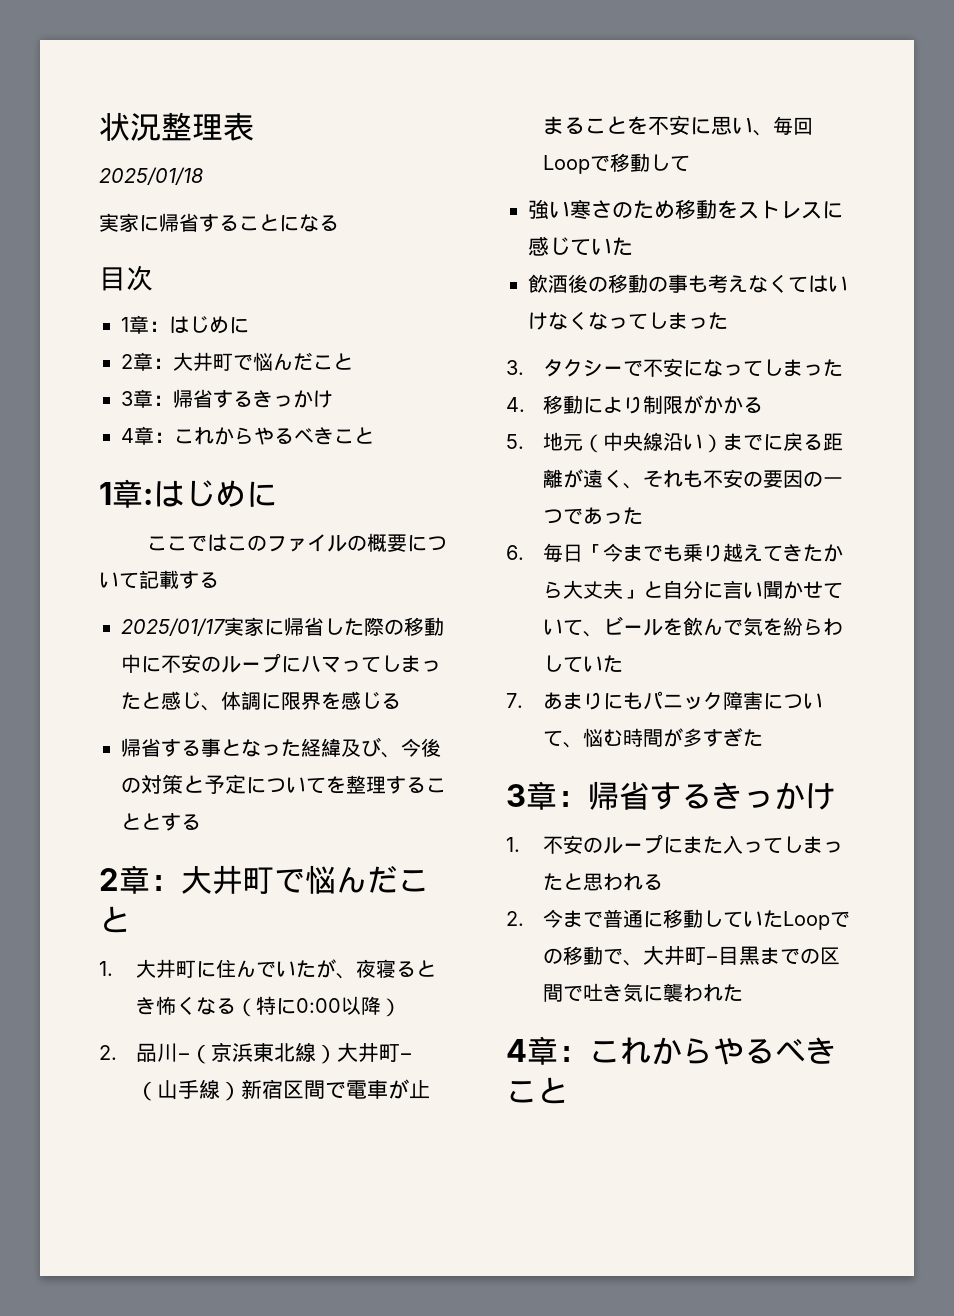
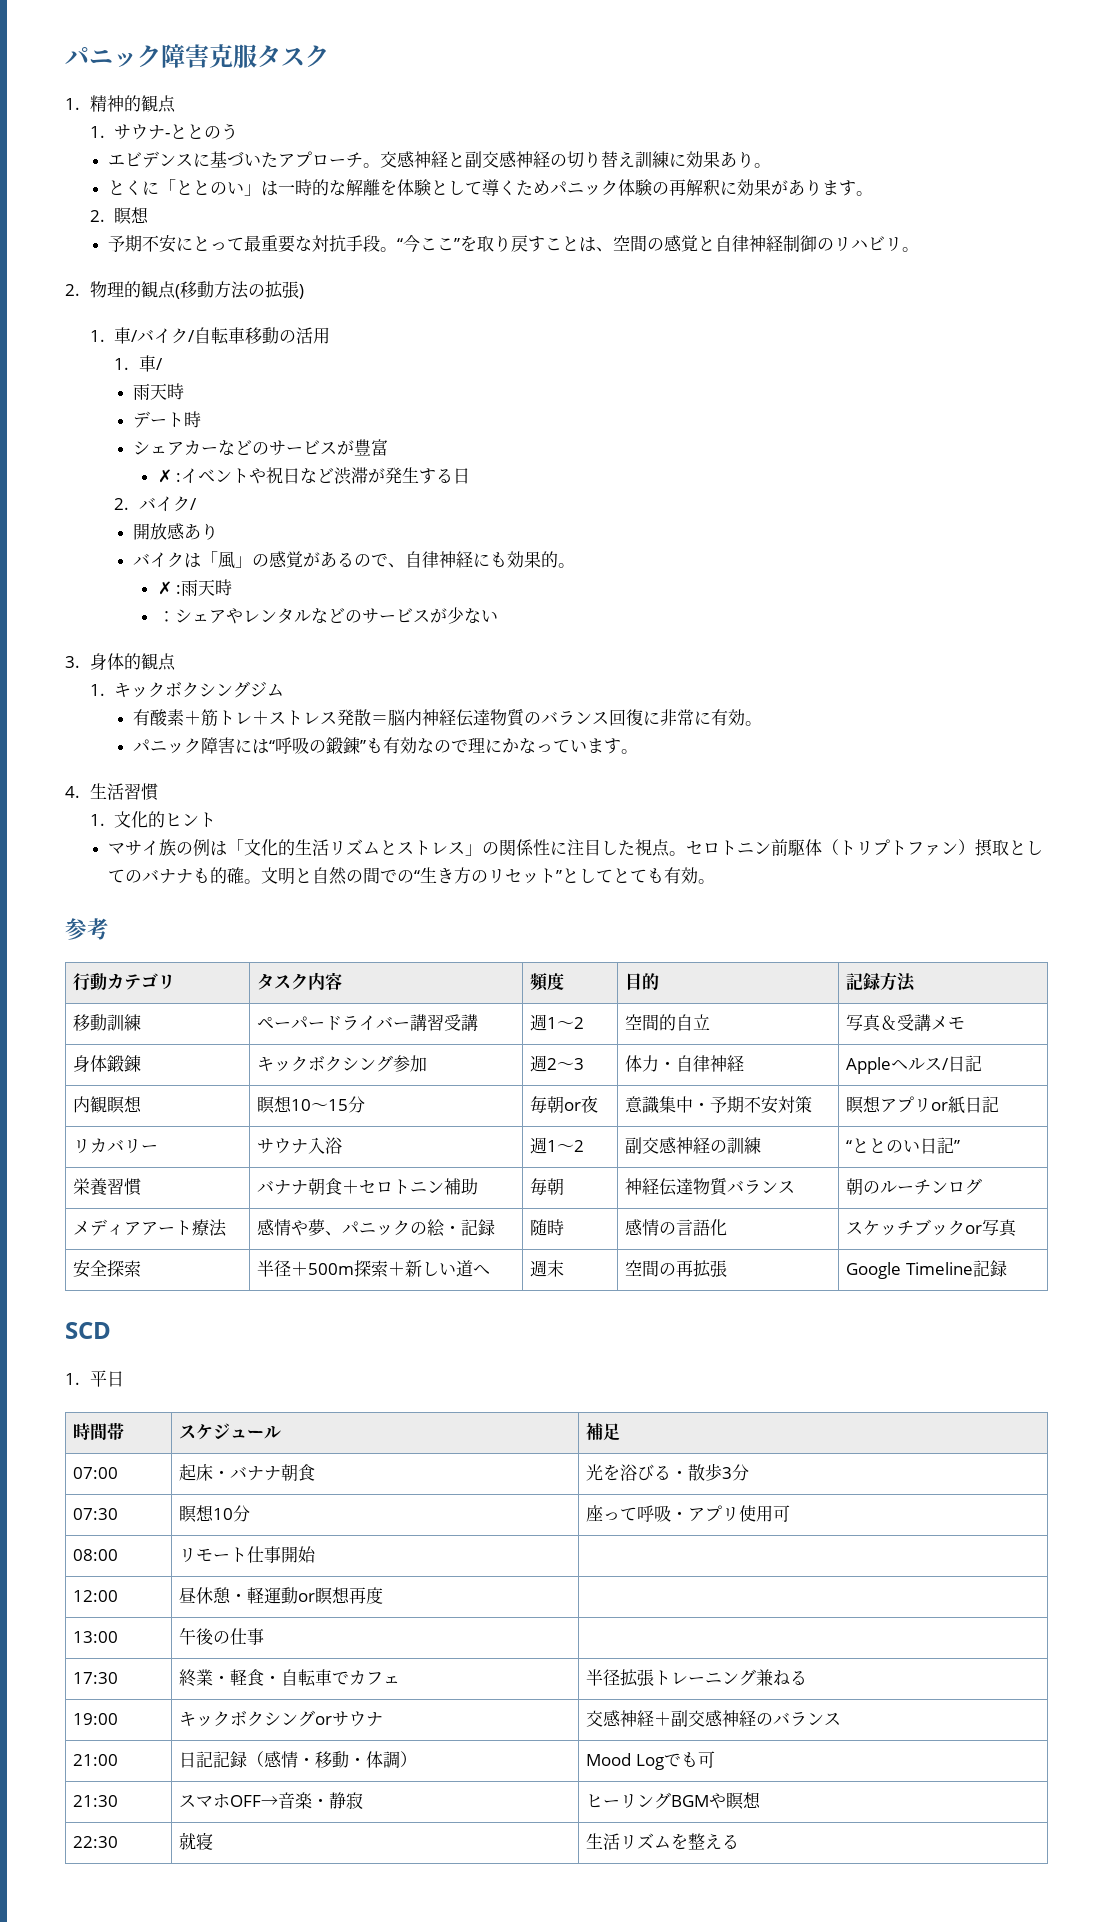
[99,112,254,141] [99,167,203,185] [99,213,339,232] [99,265,153,291] [121,315,249,334] [121,352,353,371] [121,389,333,408] [121,426,374,445] [99,479,277,508] [147,533,448,552] [99,570,219,589] [121,617,444,636] [121,653,441,673] [121,691,401,711] [121,737,441,758] [121,774,446,794] [121,813,201,831] [99,865,429,895] [99,906,130,933] [99,959,437,979] [136,996,402,1017] [99,1042,413,1064] [136,1079,431,1101] [543,115,814,136] [543,153,691,174] [528,199,843,220] [528,236,633,256] [528,274,848,293] [528,311,728,330] [506,358,844,377] [506,395,764,414] [506,432,844,453] [543,469,844,489] [543,507,644,525] [506,543,844,562] [543,580,844,599] [543,616,844,637] [543,655,624,673] [506,691,824,710] [543,727,764,748] [506,781,836,810] [506,834,844,854] [543,873,664,891] [506,909,851,930] [543,946,841,966] [543,983,744,1002] [506,1036,837,1065] [506,1077,568,1104] 状況整理表 // 2025/01/18 // 実家に帰省することになる // 目次 // 1章：はじめに // 2章：大井町で悩んだこと // 3章：帰省するきっかけ // 4章：これからやるべきこと // 1章:はじめに // ここではこのファイルの概要について記載する // 2025/01/17実家に帰省した際の移動中に不安のループにハマってしまったと感じ、体調に限界を感じる // 帰省する事となった経緯及び、今後の対策と予定についてを整理することとする // 2章：大井町で悩んだこと // 1.大井町に住んでいたが、夜寝るとき怖くなる（特に0:00以降） // 2.品川-（京浜東北線）大井町-（山手線）新宿区間で電車が止まることを不安に思い、毎回Loopで移動して // 強い寒さのため移動をストレスに感じていた // 飲酒後の移動の事も考えなくてはいけなくなってしまった // 3.タクシーで不安になってしまった // 4.移動により制限がかかる // 5.地元（中央線沿い）までに戻る距離が遠く、それも不安の要因の一つであった // 6.毎日「今までも乗り越えてきたから大丈夫」と自分に言い聞かせていて、ビールを飲んで気を紛らわしていた // 7.あまりにもパニック障害について、悩む時間が多すぎた // 3章：帰省するきっかけ // 1.不安のループにまた入ってしまったと思われる // 2.今まで普通に移動していたLoopでの移動で、大井町-目黒までの区間で吐き気に襲われた // 4章：これからやるべきこと -> [65,44,329,68] [65,95,176,113] [89,123,239,140] [108,151,772,168] [108,179,874,196] [89,207,150,225] [108,234,920,253] [65,281,304,299] [89,327,331,345] [114,355,163,372] [132,383,184,400] [132,411,201,428] [132,439,388,456] [157,467,471,485] [114,496,197,512] [132,523,218,540] [132,551,575,569] [157,579,233,596] [157,607,498,624] [65,653,176,671] [89,681,285,698] [132,709,762,727] [132,737,638,754] [65,783,159,801] [89,811,217,828] [108,839,1044,857] [108,867,716,885] [65,918,109,940] [73,973,176,991] [257,972,343,990] [530,973,565,991] [625,973,660,990] [846,972,917,992] [73,1014,142,1031] [257,1014,479,1032] [530,1014,585,1031] [625,1014,711,1031] [846,1014,966,1032] [73,1055,142,1072] [257,1055,428,1072] [530,1055,585,1072] [625,1055,745,1072] [846,1055,983,1074] [73,1096,143,1114] [257,1096,366,1114] [530,1096,599,1114] [625,1096,813,1114] [846,1096,1000,1114] [73,1138,159,1153] [257,1137,343,1154] [530,1137,585,1154] [625,1137,762,1154] [846,1137,961,1154] [73,1178,143,1196] [257,1178,479,1195] [530,1178,565,1196] [625,1178,796,1196] [846,1178,983,1195] [73,1219,228,1237] [257,1219,496,1237] [530,1219,565,1236] [625,1219,728,1236] [846,1219,1018,1237] [73,1260,142,1278] [257,1260,491,1277] [530,1260,565,1277] [625,1260,728,1278] [846,1260,1008,1279] [65,1322,111,1339] [65,1370,124,1387] [73,1422,125,1440] [179,1423,282,1440] [586,1422,621,1441] [73,1467,119,1479] [179,1464,316,1481] [586,1463,750,1481] [73,1508,119,1520] [179,1505,251,1523] [586,1505,791,1522] [73,1549,119,1561] [179,1546,317,1563] [73,1590,119,1602] [179,1587,384,1605] [73,1631,119,1643] [179,1628,265,1645] [73,1672,119,1684] [179,1669,401,1687] [586,1669,808,1687] [73,1713,119,1725] [179,1710,384,1727] [586,1710,842,1727] [73,1754,119,1766] [179,1751,418,1768] [586,1751,716,1770] [73,1795,119,1807] [179,1792,364,1810] [586,1792,762,1810] [73,1836,119,1848] [179,1832,214,1850] [586,1833,740,1850] パニック障害克服タスク // 1.精神的観点 // 1.サウナ-ととのう // エビデンスに基づいたアプローチ。交感神経と副交感神経の切り替え訓練に効果あり。 // とくに「ととのい」は一時的な解離を体験として導くためパニック体験の再解釈に効果があります。 // 2.瞑想 // 予期不安にとって最重要な対抗手段。“今ここ”を取り戻すことは、空間の感覚と自律神経制御のリハビリ。 // 2.物理的観点(移動方法の拡張) // 1.車/バイク/自転車移動の活用 // 1.車/ // 雨天時 // デート時 // シェアカーなどのサービスが豊富 // ✗ :イベントや祝日など渋滞が発生する日 // 2.バイク/ // 開放感あり // バイクは「風」の感覚があるので、自律神経にも効果的。 // ✗ :雨天時 // ：シェアやレンタルなどのサービスが少ない // 3.身体的観点 // 1.キックボクシングジム // 有酸素＋筋トレ＋ストレス発散＝脳内神経伝達物質のバランス回復に非常に有効。 // パニック障害には“呼吸の鍛錬”も有効なので理にかなっています。 // 4.生活習慣 // 1.文化的ヒント // マサイ族の例は「文化的生活リズムとストレス」の関係性に注目した視点。セロトニン前駆体（トリプトファン）摂取としてのバナナも的確。文明と自然の間での“生き方のリセット”としてとても有効。 // 参考 // 行動カテゴリ | タスク内容 | 頻度 | 目的 | 記録方法 // 移動訓練 | ペーパードライバー講習受講 | 週1〜2 | 空間的自立 | 写真＆受講メモ // 身体鍛錬 | キックボクシング参加 | 週2〜3 | 体力・自律神経 | Appleヘルス/日記 // 内観瞑想 | 瞑想10〜15分 | 毎朝or夜 | 意識集中・予期不安対策 | 瞑想アプリor紙日記 // リカバリー | サウナ入浴 | 週1〜2 | 副交感神経の訓練 | “ととのい日記” // 栄養習慣 | バナナ朝食＋セロトニン補助 | 毎朝 | 神経伝達物質バランス | 朝のルーチンログ // メディアアート療法 | 感情や夢、パニックの絵・記録 | 随時 | 感情の言語化 | スケッチブックor写真 // 安全探索 | 半径＋500m探索＋新しい道へ | 週末 | 空間の再拡張 | Google Timeline記録 // SCD // 1.平日 // 時間帯 | スケジュール | 補足 // 07:00 | 起床・バナナ朝食 | 光を浴びる・散歩3分 // 07:30 | 瞑想10分 | 座って呼吸・アプリ使用可 // 08:00 | リモート仕事開始 | // 12:00 | 昼休憩・軽運動or瞑想再度 | // 13:00 | 午後の仕事 | // 17:30 | 終業・軽食・自転車でカフェ | 半径拡張トレーニング兼ねる // 19:00 | キックボクシングorサウナ | 交感神経＋副交感神経のバランス // 21:00 | 日記記録（感情・移動・体調） | Mood Logでも可 // 21:30 | スマホOFF→音楽・静寂 | ヒーリングBGMや瞑想 // 22:30 | 就寝 | 生活リズムを整える

